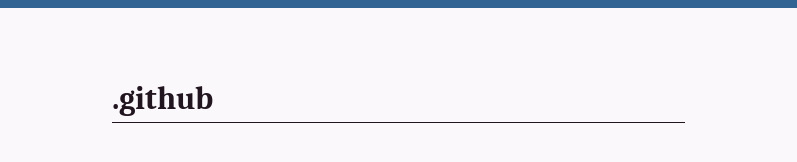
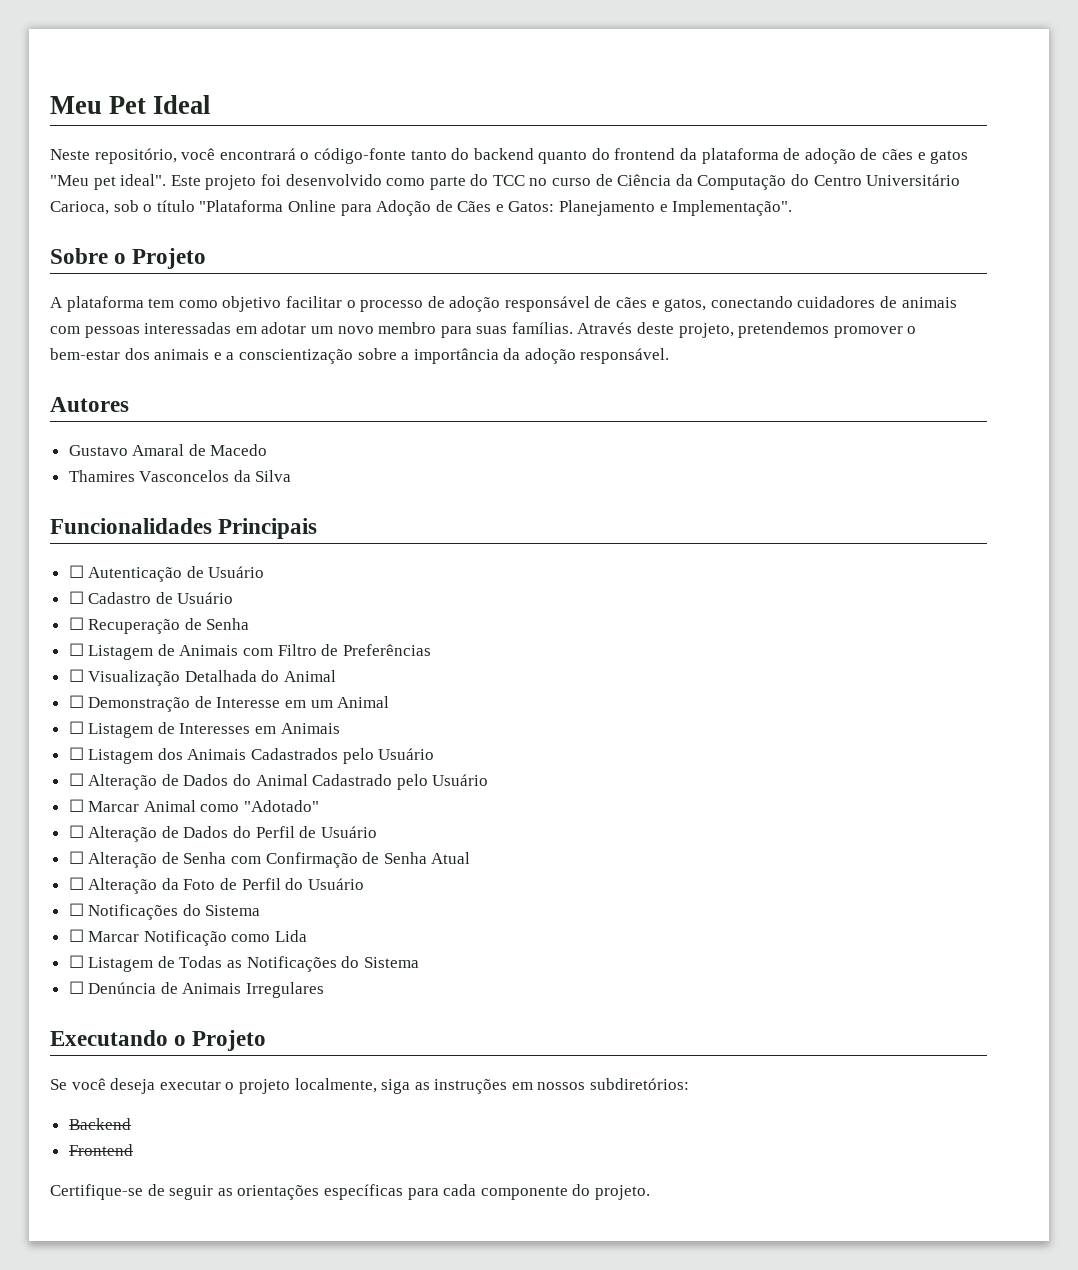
[112,86,213,116] .github -> [50,95,211,114] [50,148,969,164] [50,174,961,190] [50,200,793,216] [50,248,207,269] [50,296,957,312] [50,322,917,338] [50,348,670,364] [50,397,129,412] [68,444,268,456] [68,470,292,482] [50,518,318,539] [68,565,265,582] [68,591,234,604] [68,617,250,634] [68,643,431,660] [68,669,337,686] [68,695,390,712] [68,721,340,738] [68,747,435,764] [68,773,489,790] [68,799,320,812] [68,825,377,842] [68,851,471,868] [68,877,364,894] [68,903,261,920] [68,929,308,946] [68,955,419,972] [68,981,325,998] [50,1030,267,1051] [50,1078,690,1094] [68,1118,131,1130] [68,1144,133,1156] [50,1184,650,1200] Meu Pet Ideal // Neste repositório, você encontrará o código-fonte tanto do backend quanto do frontend da plataforma de adoção de cães e gatos "Meu pet ideal". Este projeto foi desenvolvido como parte do TCC no curso de Ciência da Computação do Centro Universitário Carioca, sob o título "Plataforma Online para Adoção de Cães e Gatos: Planejamento e Implementação". // Sobre o Projeto // A plataforma tem como objetivo facilitar o processo de adoção responsável de cães e gatos, conectando cuidadores de animais com pessoas interessadas em adotar um novo membro para suas famílias. Através deste projeto, pretendemos promover o bem-estar dos animais e a conscientização sobre a importância da adoção responsável. // Autores // Gustavo Amaral de Macedo // Thamires Vasconcelos da Silva // Funcionalidades Principais // ☐ Autenticação de Usuário // ☐ Cadastro de Usuário // ☐ Recuperação de Senha // ☐ Listagem de Animais com Filtro de Preferências // ☐ Visualização Detalhada do Animal // ☐ Demonstração de Interesse em um Animal // ☐ Listagem de Interesses em Animais // ☐ Listagem dos Animais Cadastrados pelo Usuário // ☐ Alteração de Dados do Animal Cadastrado pelo Usuário // ☐ Marcar Animal como "Adotado" // ☐ Alteração de Dados do Perfil de Usuário // ☐ Alteração de Senha com Confirmação de Senha Atual // ☐ Alteração da Foto de Perfil do Usuário // ☐ Notificações do Sistema // ☐ Marcar Notificação como Lida // ☐ Listagem de Todas as Notificações do Sistema // ☐ Denúncia de Animais Irregulares // Executando o Projeto // Se você deseja executar o projeto localmente, siga as instruções em nossos subdiretórios: // Backend // Frontend // Certifique-se de seguir as orientações específicas para cada componente do projeto.

